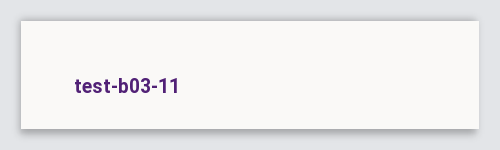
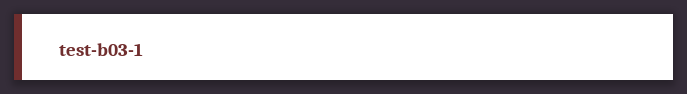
[74,78,180,93] test-b03-11 -> [59,43,143,56] test-b03-1

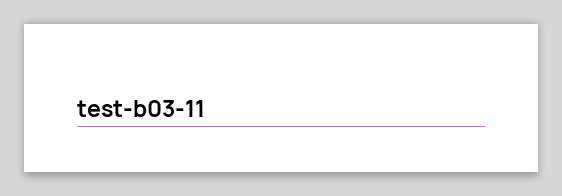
[59,43,143,56] test-b03-1 -> [77,100,205,117] test-b03-11

